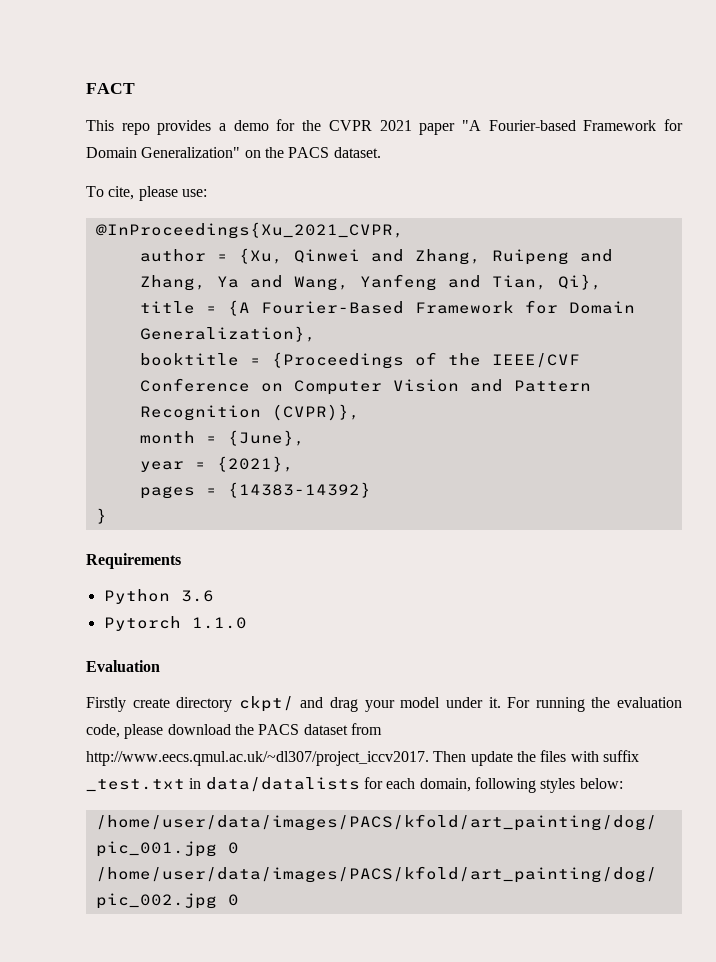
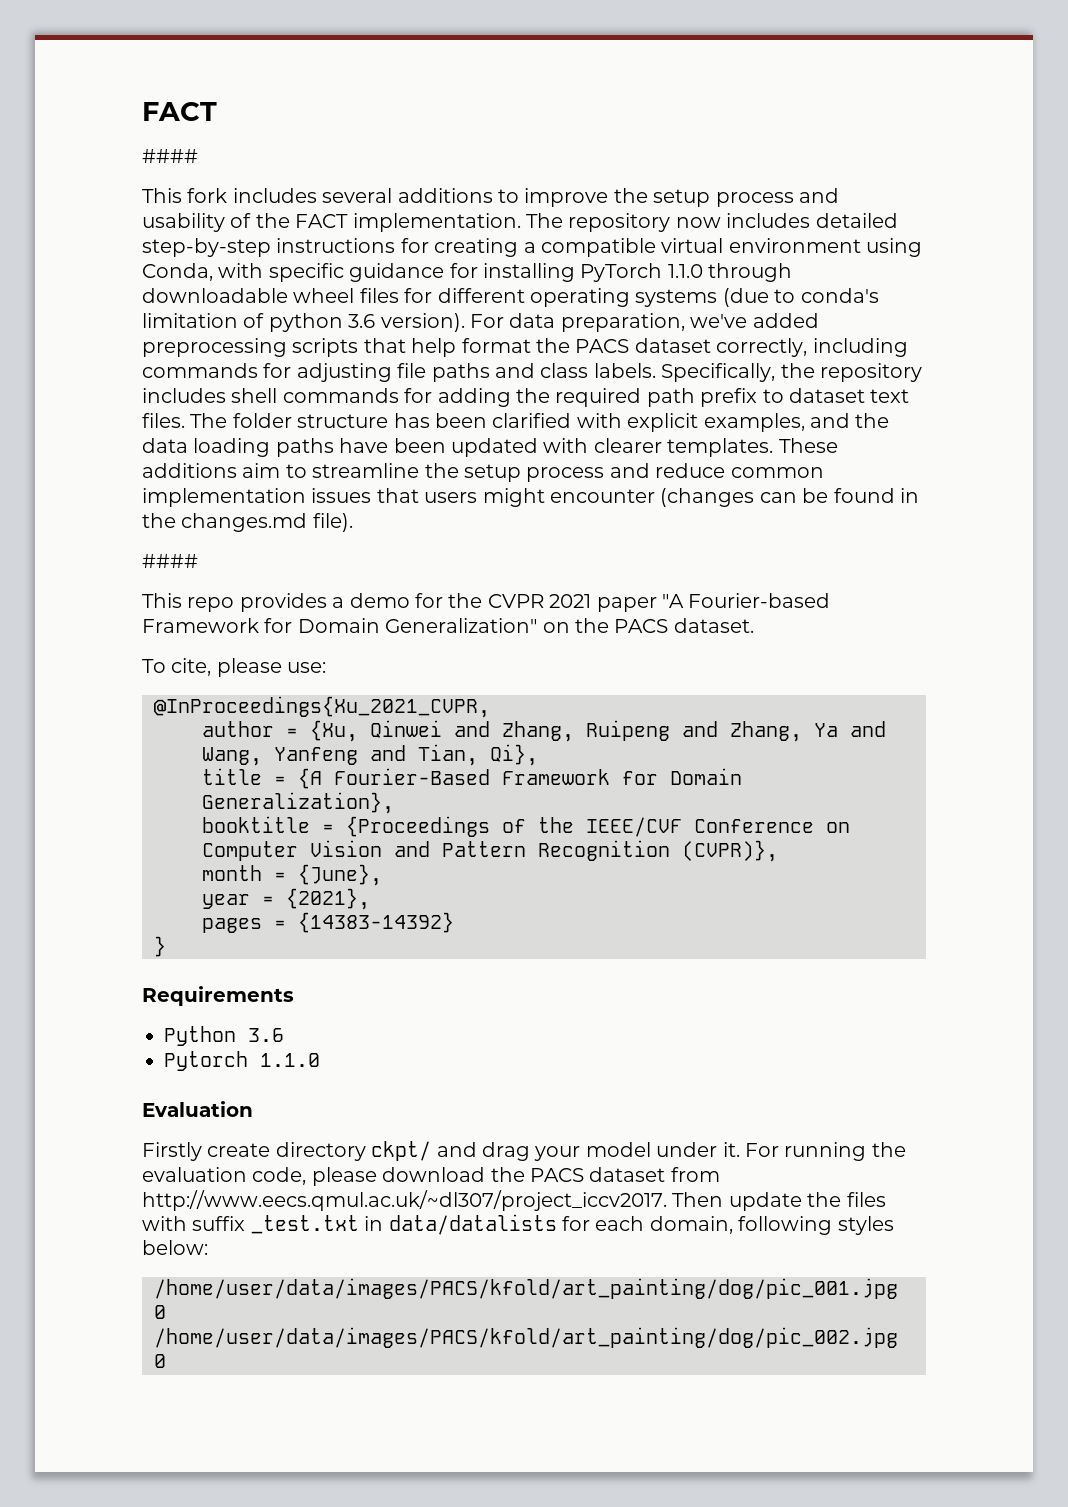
[86,83,135,94] FACT -> [142,102,217,121] [142,149,198,163] [142,188,839,207] [142,213,898,232] [142,238,923,257] [142,263,793,282] [142,288,879,307] [142,313,819,332] [142,338,908,357] [142,363,922,382] [142,388,910,407] [142,413,890,432] [142,438,838,457] [142,463,824,482] [142,488,919,507] [142,513,353,532] [142,554,198,568] FACT // #### // This fork includes several additions to improve the setup process and usability of the FACT implementation. The repository now includes detailed step-by-step instructions for creating a compatible virtual environment using Conda, with specific guidance for installing PyTorch 1.1.0 through downloadable wheel files for different operating systems (due to conda's limitation of python 3.6 version). For data preparation, we've added preprocessing scripts that help format the PACS dataset correctly, including commands for adjusting file paths and class labels. Specifically, the repository includes shell commands for adding the required path prefix to dataset text files. The folder structure has been clarified with explicit examples, and the data loading paths have been updated with clearer templates. These additions aim to streamline the setup process and reduce common implementation issues that users might encounter (changes can be found in the changes.md file). // ####

